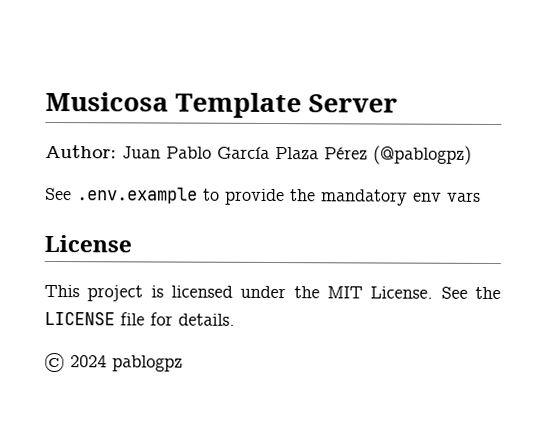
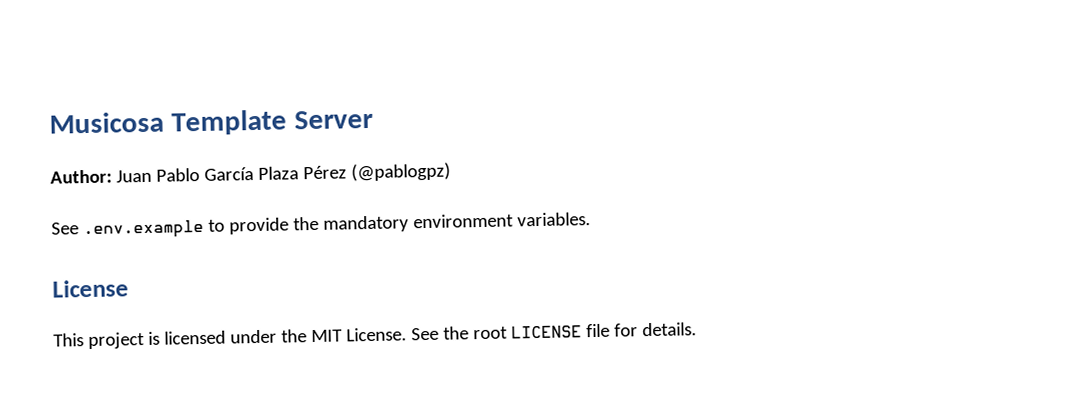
[413,191,481,202] env vars -> [412,212,591,229] environment variables.
(501, 293) none -> [472,326,508,340] root
[44,352,183,373] // © 2024 pablogpz -> (697, 329) none

